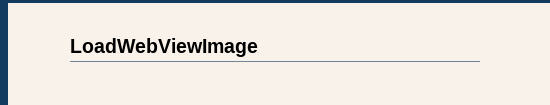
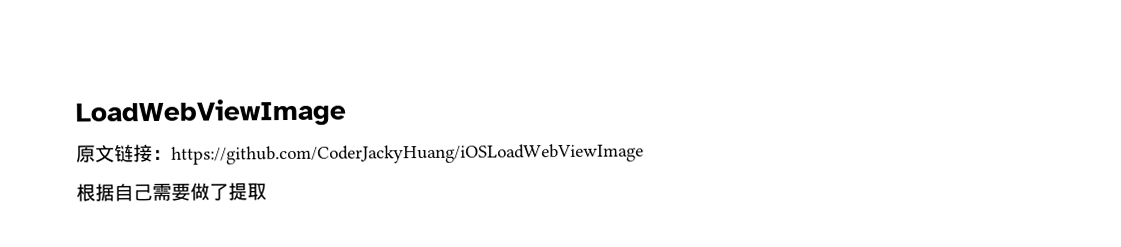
(258, 47) none -> [76,143,644,165] [76,182,267,202] // 原文链接：https://github.com/CoderJackyHuang/iOSLoadWebViewImage // 根据自己需要做了提取

